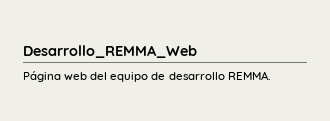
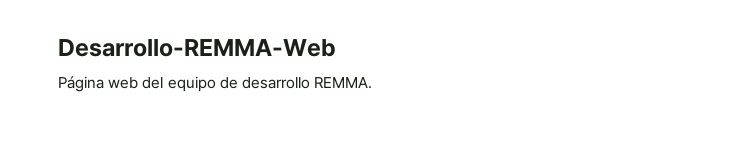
[23,45,197,58] Desarrollo_REMMA_Web -> [58,39,336,57] Desarrollo-REMMA-Web

